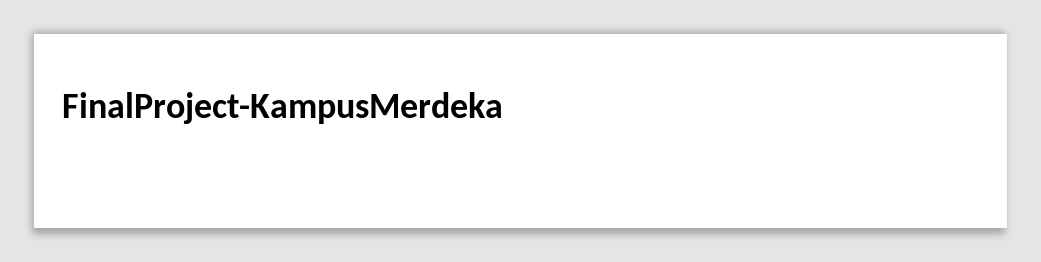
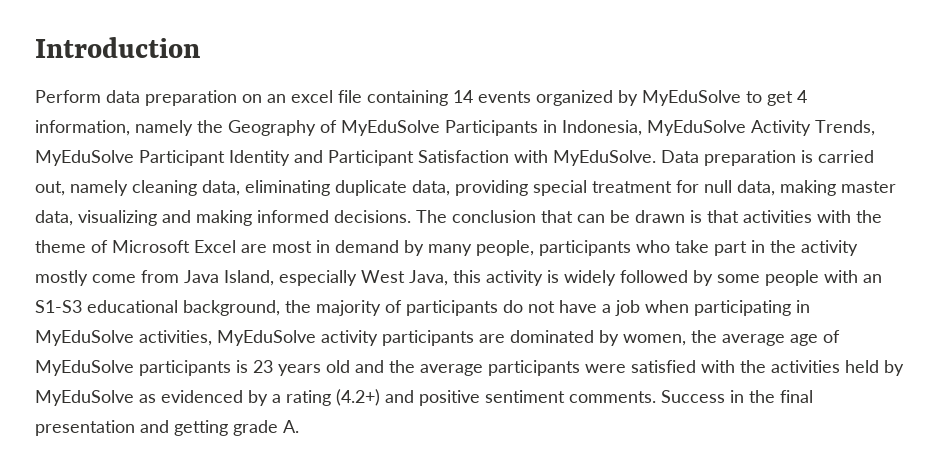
[62,92,503,124] FinalProject-KampusMerdeka -> [35,37,200,58] [35,90,807,106] [35,120,875,136] [35,150,874,166] [35,180,896,196] [35,210,882,226] [35,240,858,256] [35,270,882,286] [35,300,810,316] [35,330,840,346] [35,360,904,376] [35,389,813,406] [35,420,299,436] Introduction // Perform data preparation on an excel file containing 14 events organized by MyEduSolve to get 4 information, namely the Geography of MyEduSolve Participants in Indonesia, MyEduSolve Activity Trends, MyEduSolve Participant Identity and Participant Satisfaction with MyEduSolve. Data preparation is carried out, namely cleaning data, eliminating duplicate data, providing special treatment for null data, making master data, visualizing and making informed decisions. The conclusion that can be drawn is that activities with the theme of Microsoft Excel are most in demand by many people, participants who take part in the activity mostly come from Java Island, especially West Java, this activity is widely followed by some people with an S1-S3 educational background, the majority of participants do not have a job when participating in MyEduSolve activities, MyEduSolve activity participants are dominated by women, the average age of MyEduSolve participants is 23 years old and the average participants were satisfied with the activities held by MyEduSolve as evidenced by a rating (4.2+) and positive sentiment comments. Success in the final presentation and getting grade A.

